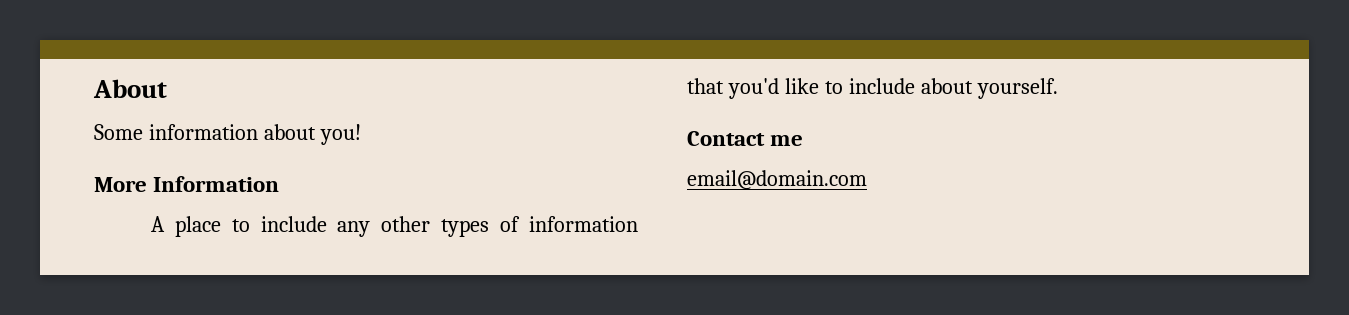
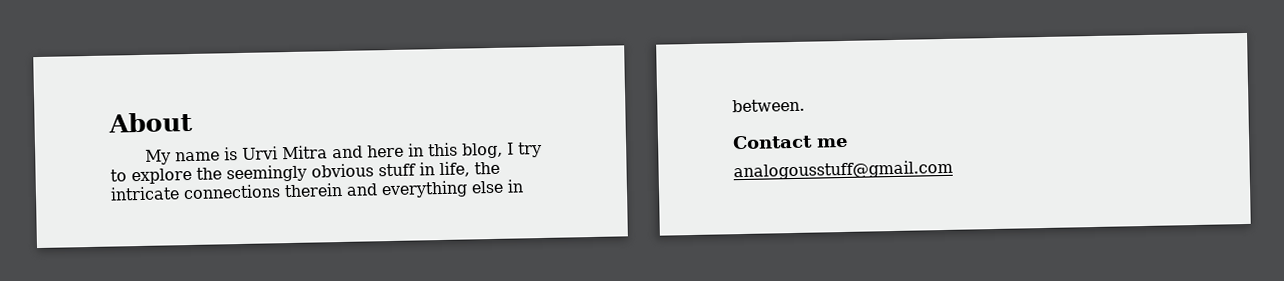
[94,124,361,145] [94,176,280,192] [150,216,638,237] [687,78,1058,99] Some information about you! // More Information // A place to include any other types of information that you'd like to include about yourself. -> [145,141,543,165] [110,161,500,185] [110,179,524,201] [732,98,805,113] My name is Urvi Mitra and here in this blog, I try to explore the seemingly obvious stuff in life, the intricate connections therein and everything else in between.
[687,170,867,190] email@domain.com -> [733,159,953,181] analogousstuff@gmail.com

